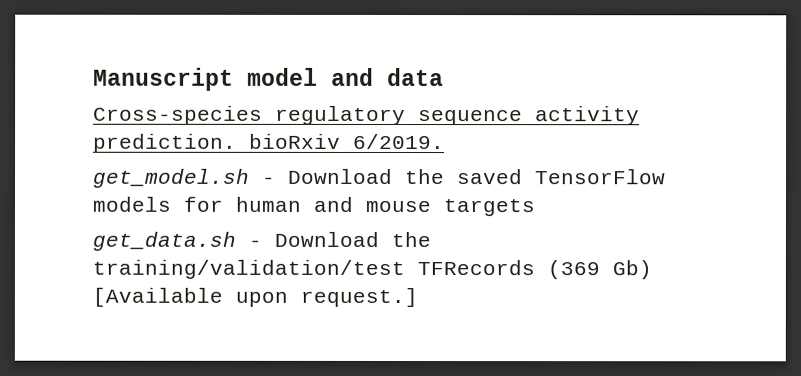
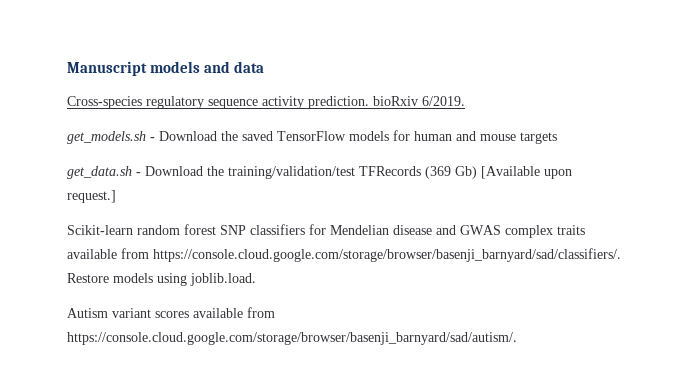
[247,67,318,86] model -> [150,61,201,73] models
[93,168,250,188] get_model.sh -> [67,131,146,144] get_models.sh
(418, 297) none -> [67,224,585,238] [67,248,621,262] [67,273,256,286] [67,307,275,318] [67,332,517,345] // Scikit-learn random forest SNP classifiers for Mendelian disease and GWAS complex traits available from https://console.cloud.google.com/storage/browser/basenji_barnyard/sad/classifiers/. Restore models using joblib.load. // Autism variant scores available from https://console.cloud.google.com/storage/browser/basenji_barnyard/sad/autism/.

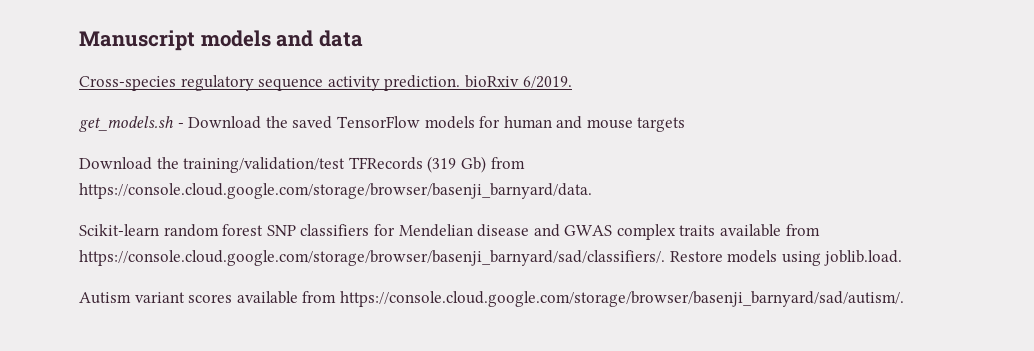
[67,166,141,179] get_data.sh - -> (686, 124) none
[425,166,572,179] [67,190,116,203] (369 Gb) [Available upon request.] -> [427,156,525,173] [79,183,592,199] (319 Gb) from https://console.cloud.google.com/storage/browser/basenji_barnyard/data.

